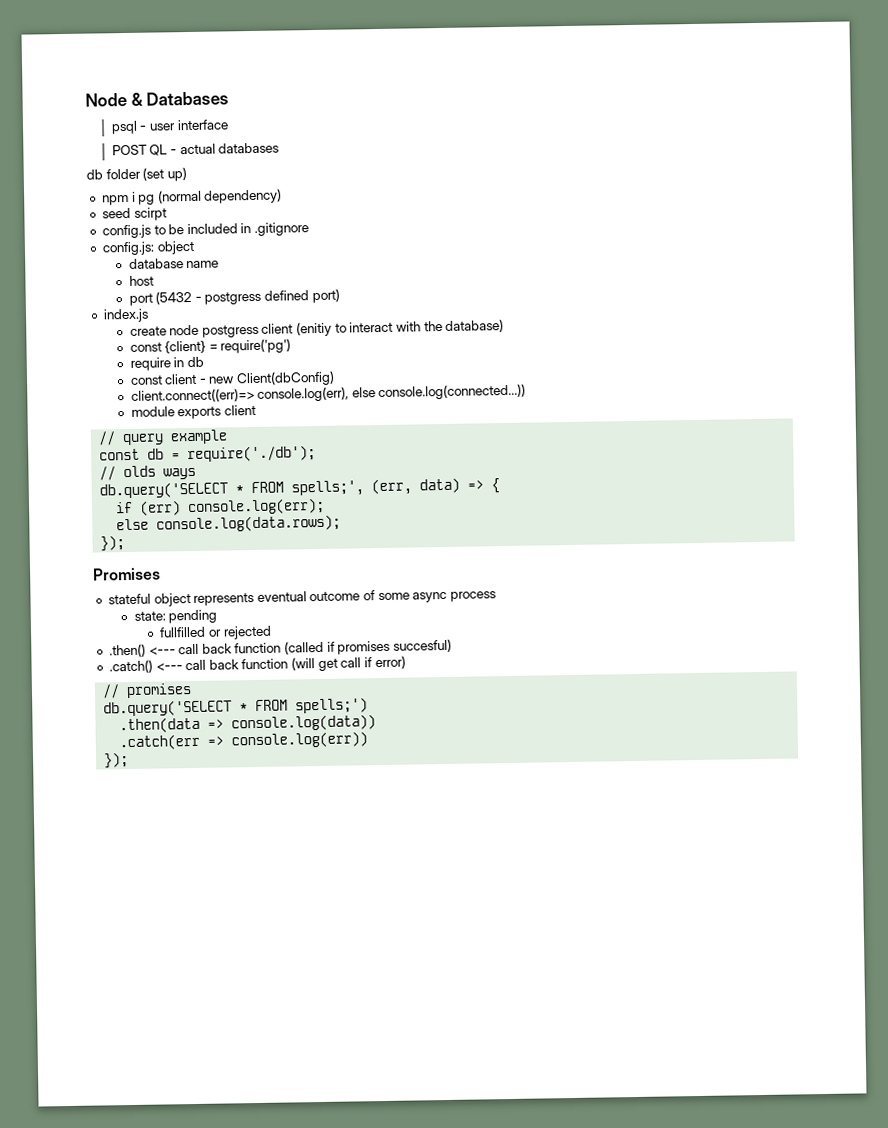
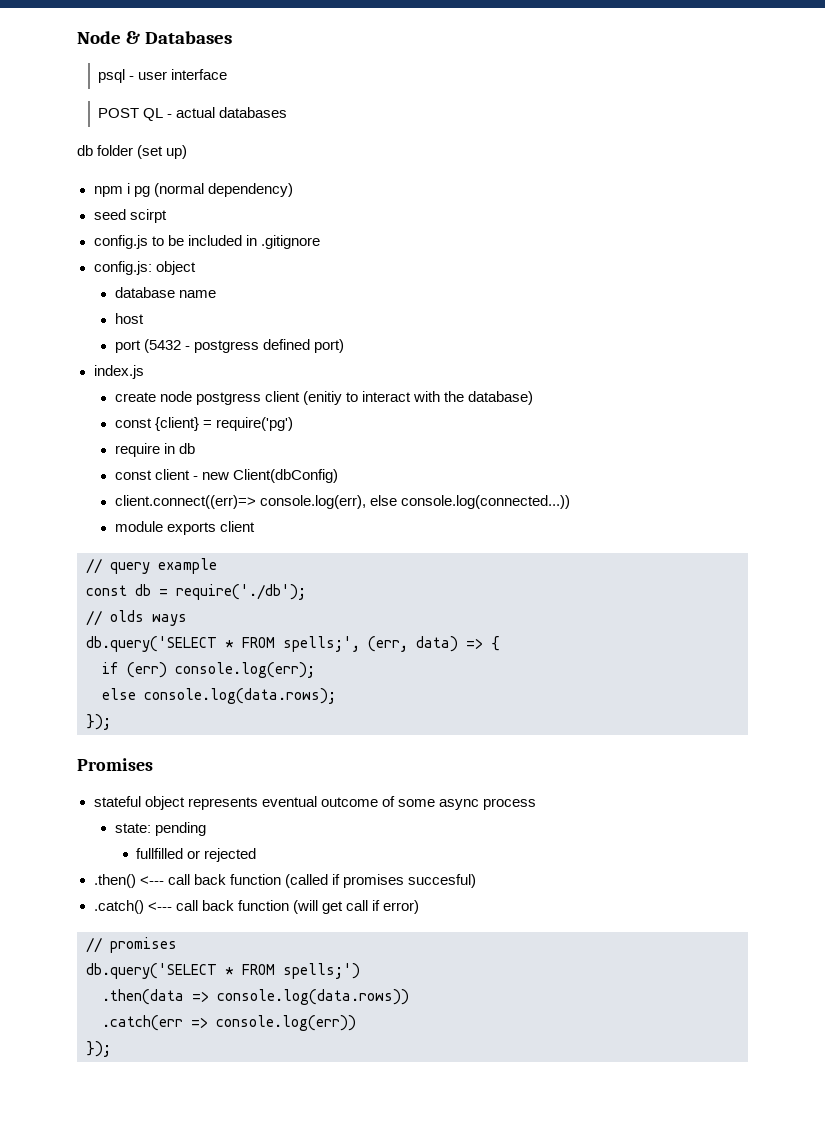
[231,714,377,732] console.log(data)) -> [217,989,409,1005] console.log(data.rows))

